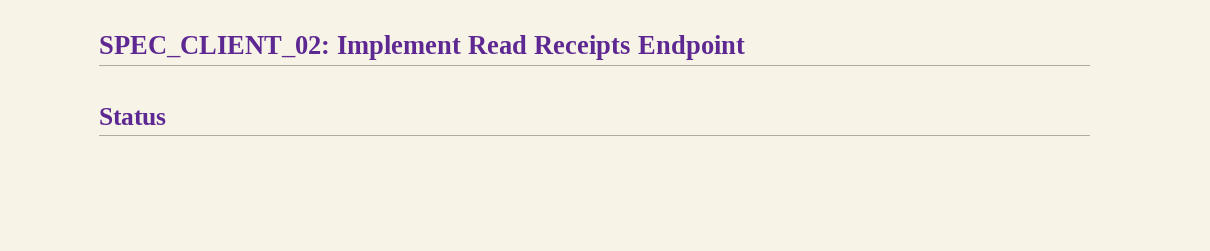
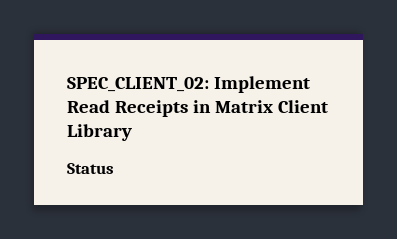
[637,35,745,60] Endpoint -> [192,100,328,113] [67,124,132,141] in Matrix Client Library

